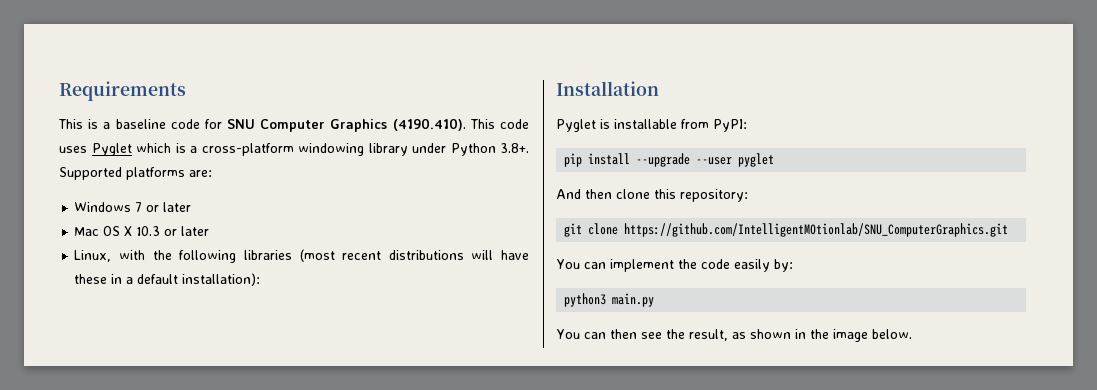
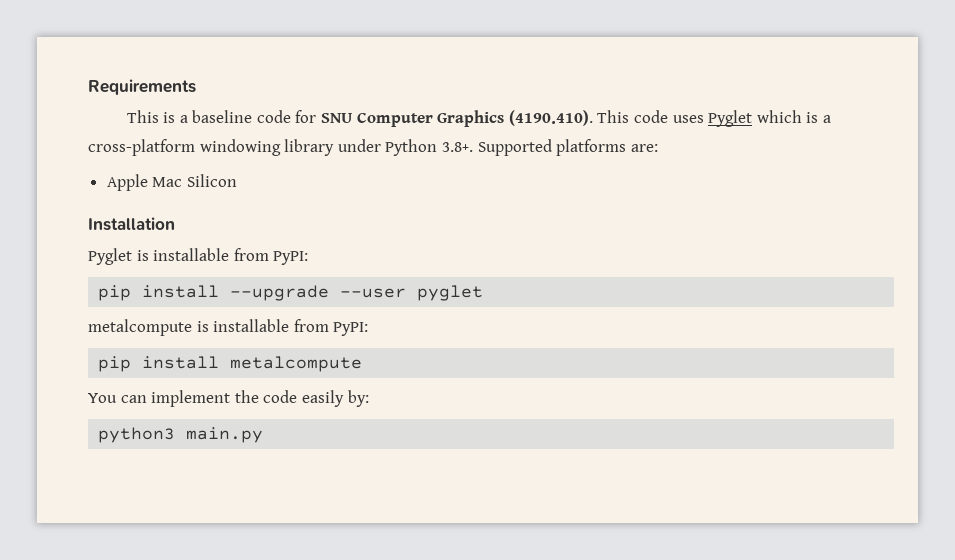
[74,202,192,212] [74,226,210,236] [74,249,529,263] [74,273,261,286] Windows 7 or later // Mac OS X 10.3 or later // Linux, with the following libraries (most recent distributions will have these in a default installation): -> [106,174,237,191] Apple Mac Silicon
[556,189,748,202] [564,223,1009,237] And then clone this repository: // git clone https://github.com/IntelligentMOtionlab/SNU_ComputerGraphics.git -> [88,319,369,336] [98,356,363,372] metalcompute is installable from PyPI: // pip install metalcompute
[556,329,912,342] // You can then see the result, as shown in the image below. -> (264, 435) none

